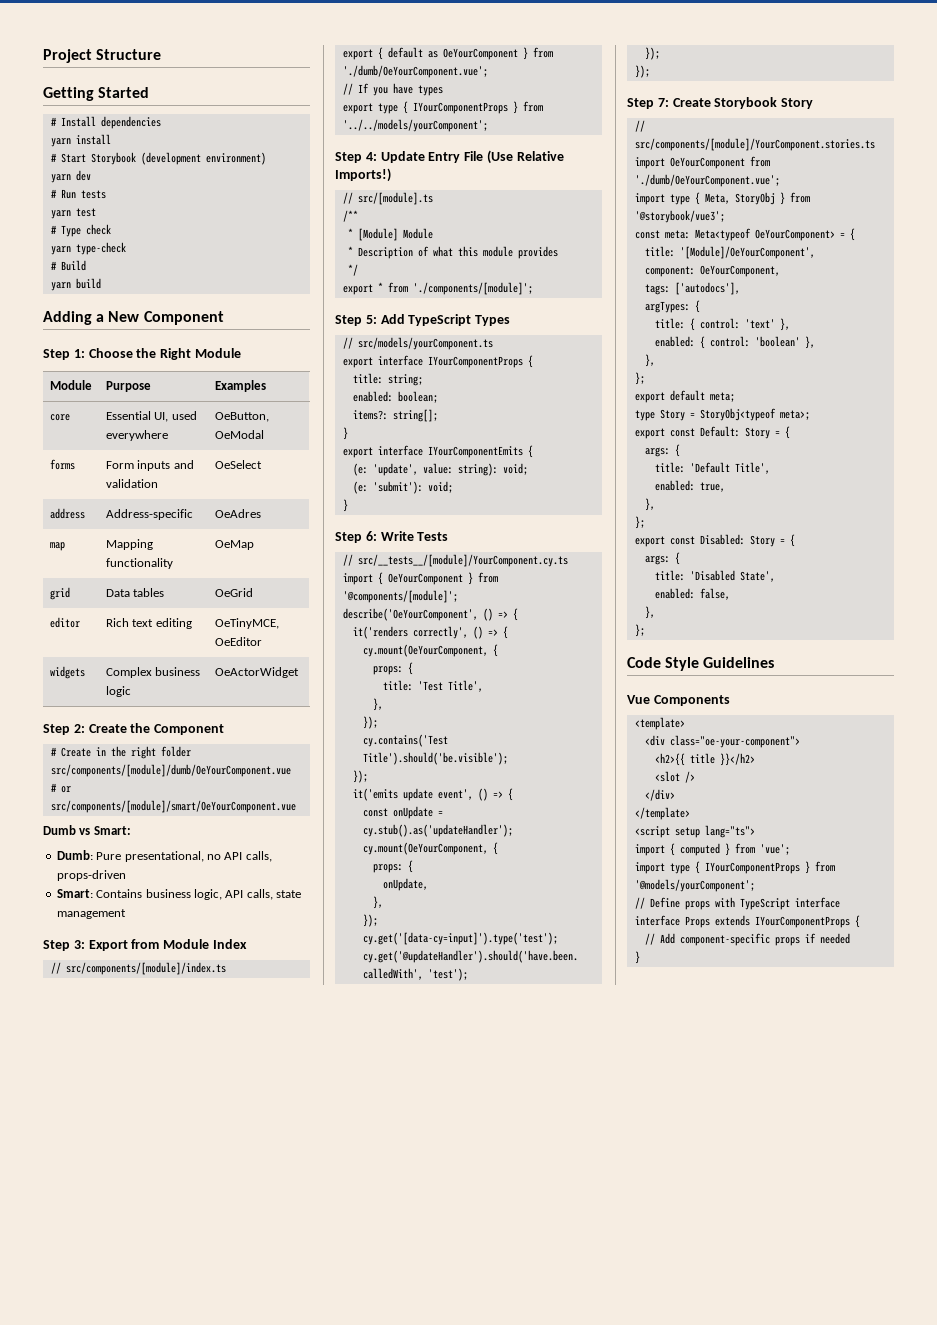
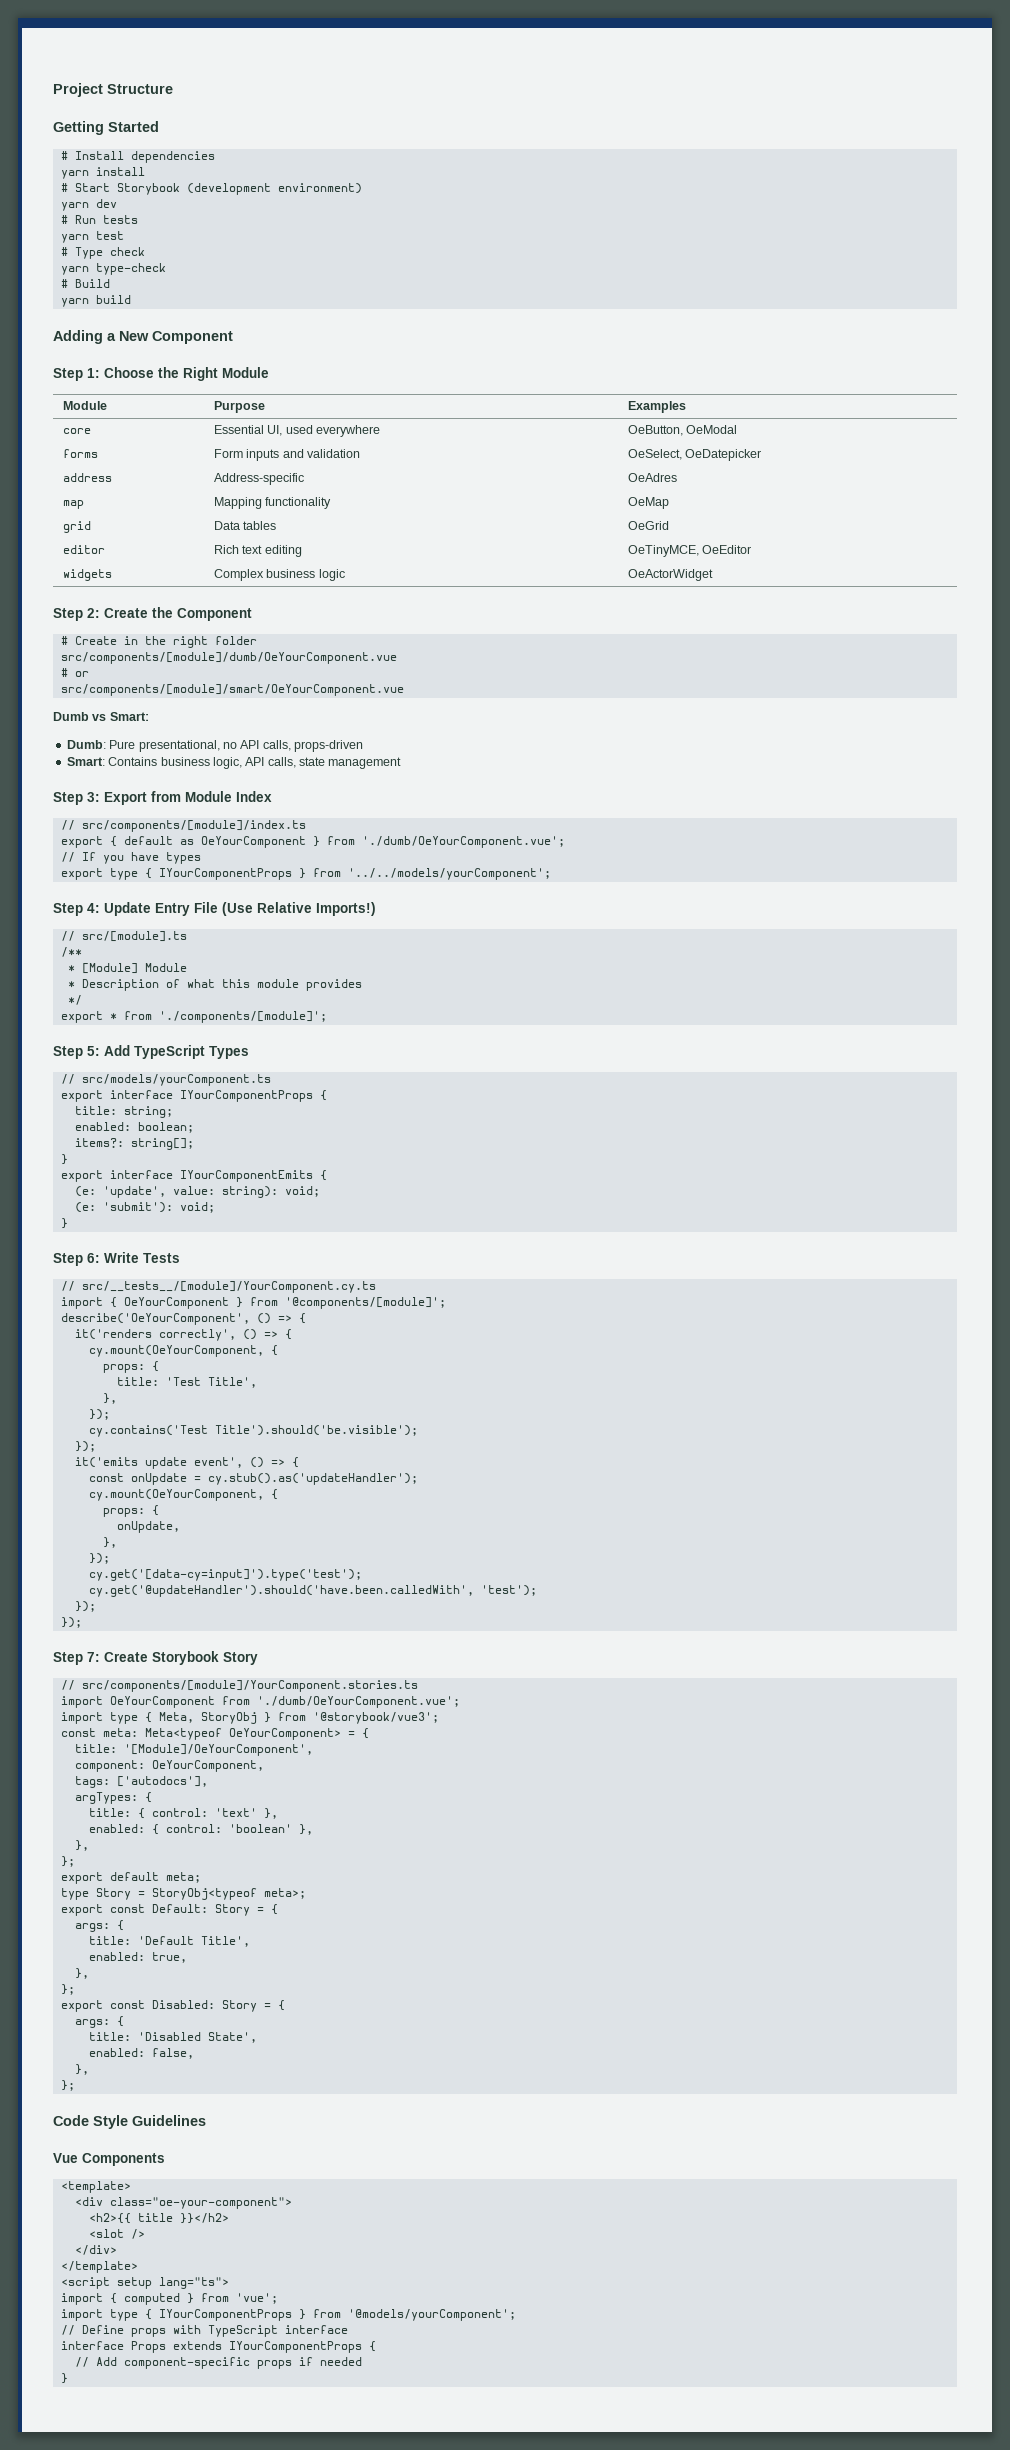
[214,460,262,469] OeSelect -> [627,449,762,461] OeSelect, OeDatepicker

